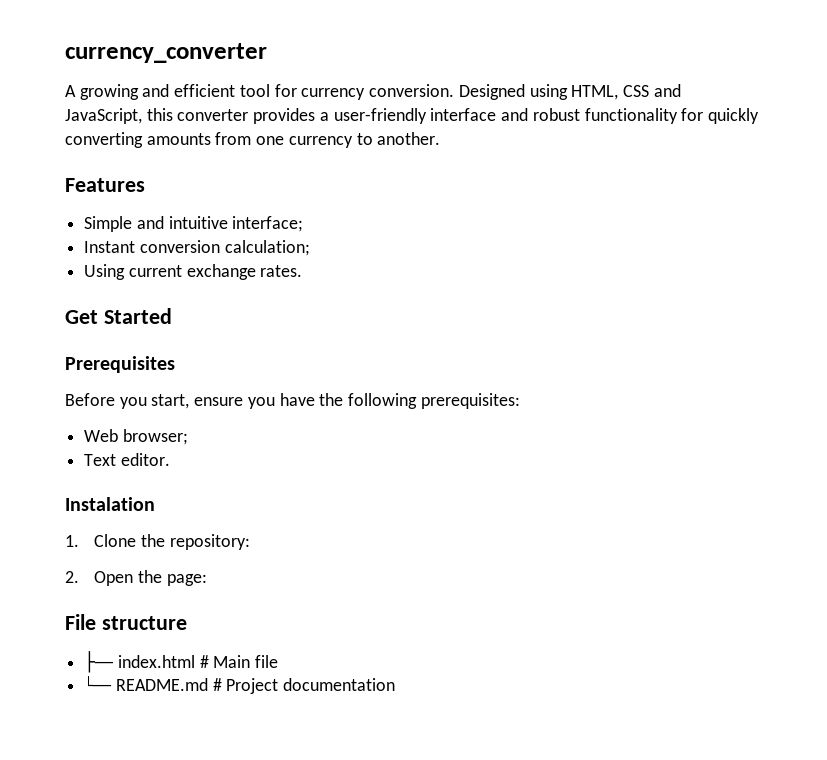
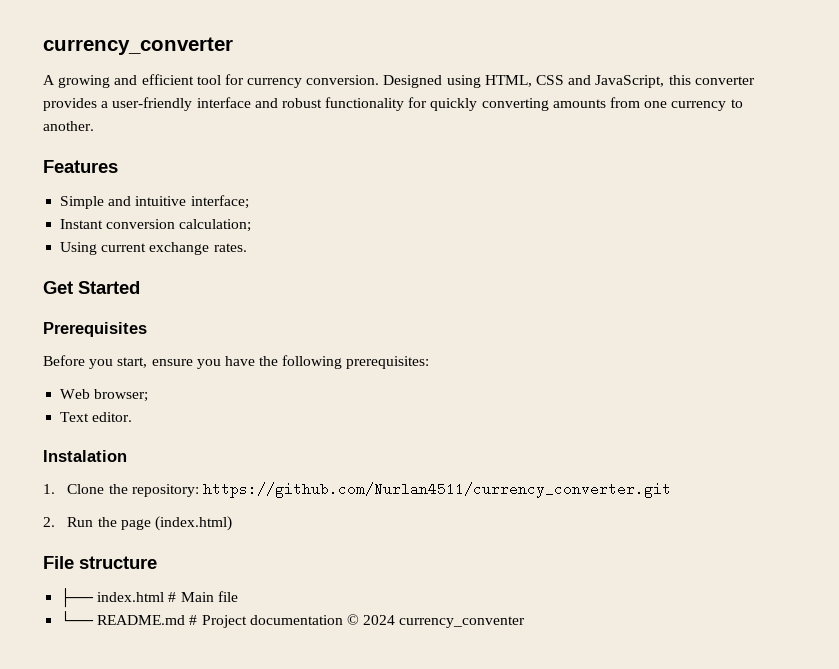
(250, 542) none -> [202,482,671,498] https://github.com/Nurlan4511/currency_converter.git
[94,570,207,586] Open the page: -> [67,516,232,531] Run the page (index.html)
(396, 684) none -> [346,614,526,628] © 2024 currency_conventer

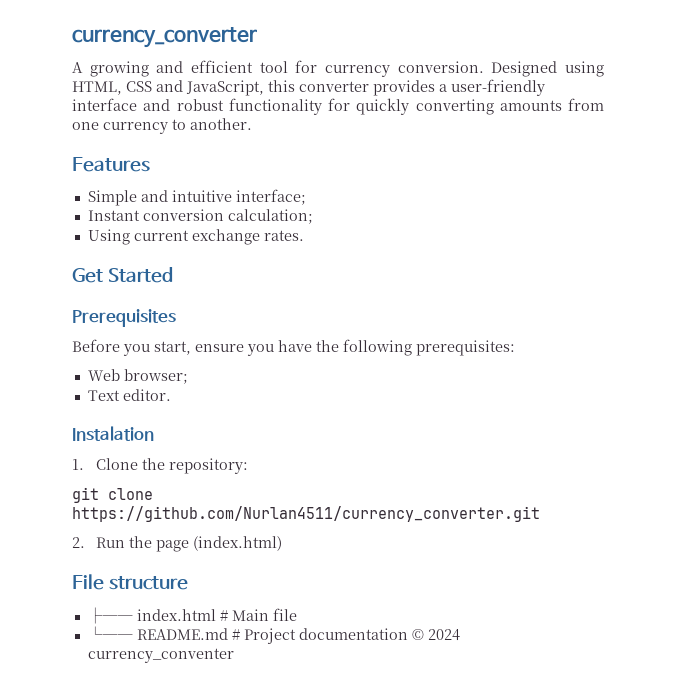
(199, 490) none -> [72,487,153,503] // git clone

